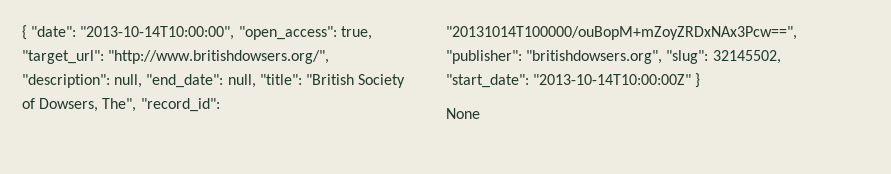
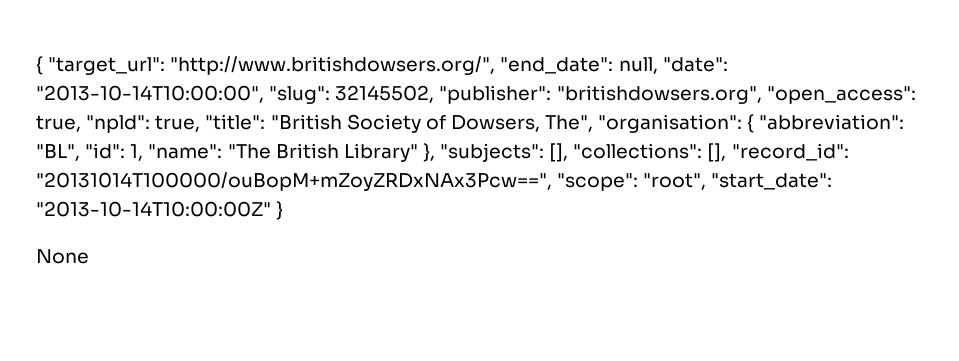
[22,25,372,40] [22,50,330,64] [22,74,256,88] { "date": "2013-10-14T10:00:00", "open_access": true, "target_url": "http://www.britishdowsers.org/", "description": null, "end_date": null, -> [36,56,728,75] [36,85,916,104] [36,115,201,133] { "target_url": "http://www.britishdowsers.org/", "end_date": null, "date": "2013-10-14T10:00:00", "slug": 32145502, "publisher": "britishdowsers.org", "open_access": true, "npld": true,
[140,98,220,112] [446,26,797,40] [446,50,781,64] "record_id": "20131014T100000/ouBopM+mZoyZRDxNAx3Pcw==", "publisher": "britishdowsers.org", "slug": 32145502, -> [598,114,905,133] [36,143,849,162] [36,172,707,191] "organisation": { "abbreviation": "BL", "id": 1, "name": "The British Library" }, "subjects": [], "collections": [], "record_id": "20131014T100000/ouBopM+mZoyZRDxNAx3Pcw==", "scope": "root",

